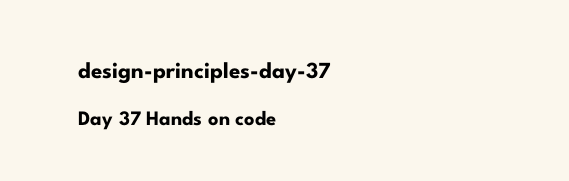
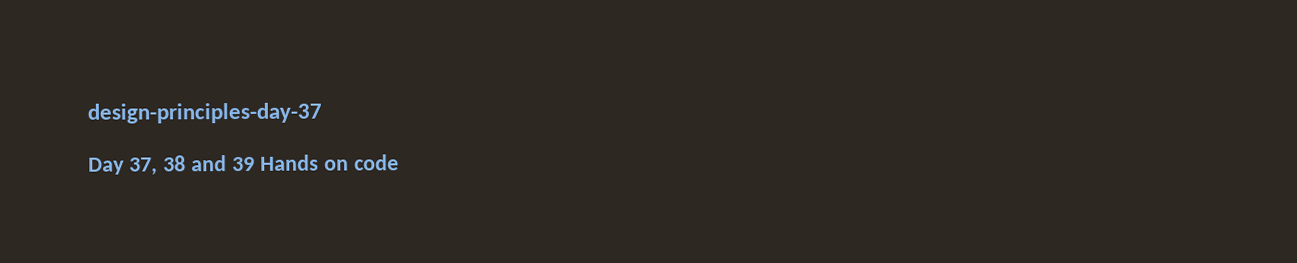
[118,111,141,126] 37 -> [128,155,255,176] 37, 38 and 39

